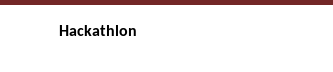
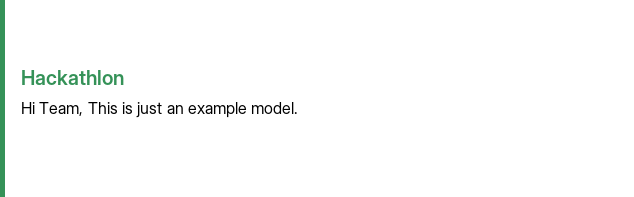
(137, 30) none -> [21,102,299,118] // Hi Team, This is just an example model.

